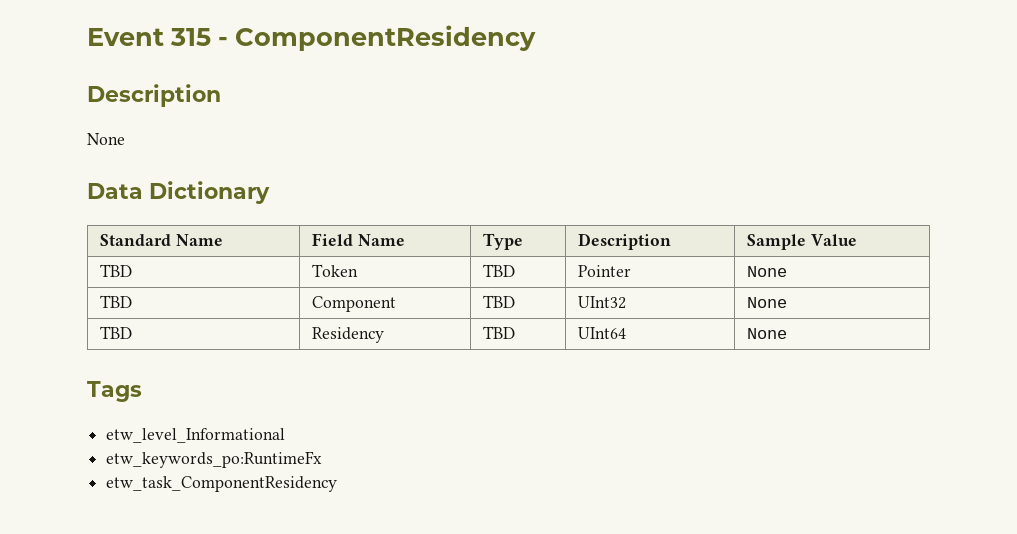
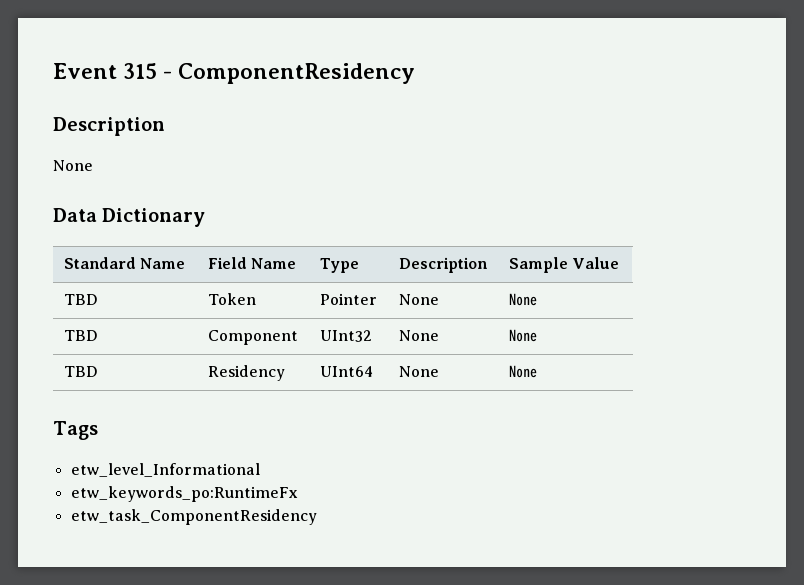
[483,264,516,277] [578,265,632,277] TBD | Pointer -> [319,293,377,305] [398,294,439,305] Pointer | None
[483,295,516,308] [578,296,627,309] TBD | UInt32 -> [319,330,372,342] [398,330,439,341] UInt32 | None
[483,326,516,339] [578,327,627,339] TBD | UInt64 -> [319,366,373,377] [398,366,439,377] UInt64 | None

